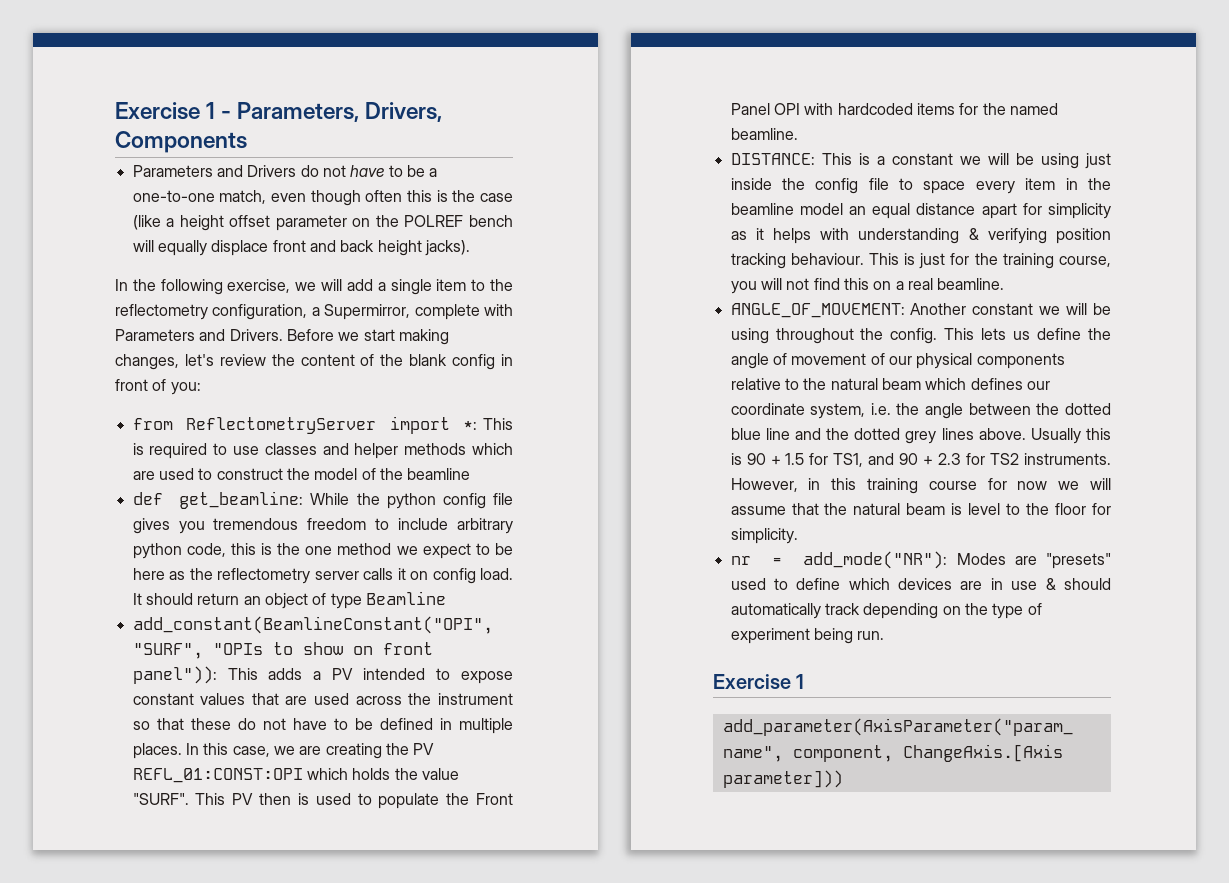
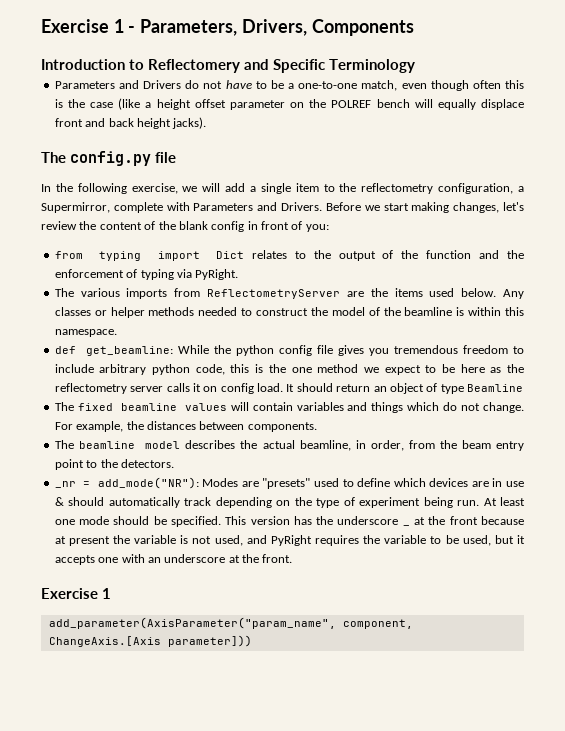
(247, 142) none -> [41,59,416,73] // Introduction to Reflectomery and Specific Terminology
(470, 248) none -> [41,151,177,166] // The config.py file
[186,416,513,434] [132,443,513,459] [132,468,194,480] ReflectometryServer import *: This is required to use classes and helper methods which are used -> [99,250,525,261] [54,269,239,280] [54,288,524,299] [54,307,238,318] typing import Dict relates to the output of the function and the enforcement of typing via PyRight. // The various imports from ReflectometryServer are the items used below. Any classes or helper methods needed
(471, 474) none -> [456,307,524,316] [54,329,117,337] is within this namespace.
[132,616,493,634] [132,642,433,659] [132,666,513,684] [132,693,513,705] [132,718,513,734] [132,743,435,759] [132,768,459,783] [132,793,513,809] [730,103,1058,115] [730,128,798,140] [730,153,1111,169] [730,178,1111,194] [730,203,1111,219] [730,228,1111,244] [730,253,1111,269] [730,278,1005,294] [730,303,1111,318] [730,328,1111,344] [730,353,1065,369] [730,378,1050,390] [730,403,1111,419] [730,428,1111,444] [730,453,1111,467] [730,478,1111,494] [730,503,1111,515] [730,528,798,544] [730,556,751,565] add_constant(BeamlineConstant("OPI", "SURF", "OPIs to show on front panel")): This adds a PV intended to expose constant values that are used across the instrument so that these do not have to be defined in multiple places. In this case, we are creating the PV REFL_01:CONST:OPI which holds the value "SURF". This PV then is used to populate the Front Panel OPI with hardcoded items for the named beamline. // DISTANCE: This is a constant we will be using just inside the config file to space every item in the beamline model an equal distance apart for simplicity as it helps with understanding & verifying position tracking behaviour. This is just for the training course, you will not find this on a real beamline. // ANGLE_OF_MOVEMENT: Another constant we will be using throughout the config. This lets us define the angle of movement of our physical components relative to the natural beam which defines our coordinate system, i.e. the angle between the dotted blue line and the dotted grey lines above. Usually this is 90 + 1.5 for TS1, and 90 + 2.3 for TS2 instruments. However, in this training course for now we will assume that the natural beam is level to the floor for simplicity. // nr -> [54,402,524,413] [54,421,317,432] [54,440,524,451] [54,459,174,470] [54,481,76,488] The fixed beamline values will contain variables and things which do not change. For example, the distances between components. // The beamline model describes the actual beamline, in order, from the beam entry point to the detectors. // _nr
(885, 635) none -> [483,497,525,506] [54,516,399,527] [402,525,410,526] [414,516,525,525] [54,535,525,546] [54,554,293,565] At least one mode should be specified. This version has the underscore _ at the front because at present the variable is not used, and PyRight requires the variable to be used, but it accepts one with an underscore at the front.

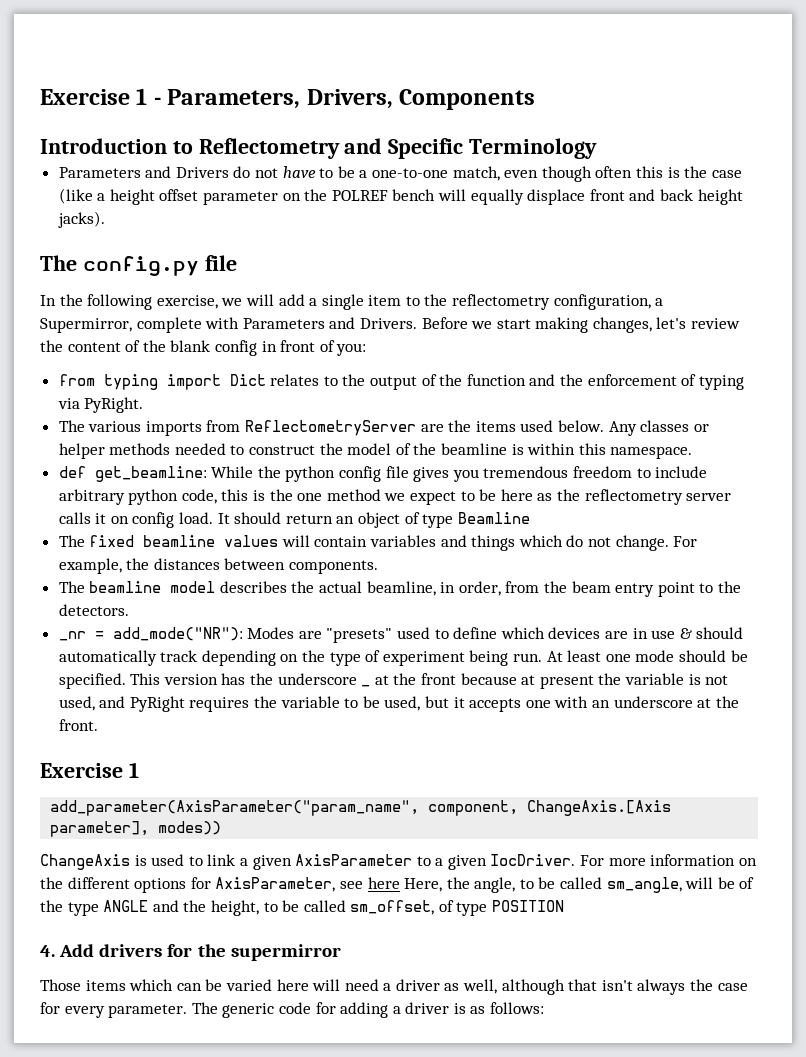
[148,59,241,73] Reflectomery -> [198,138,340,159] Reflectometry
[167,635,252,647] parameter])) -> [50,821,222,837] [40,854,757,870] [40,877,755,893] [40,900,565,916] [40,944,341,961] [40,979,748,995] [40,1002,545,1018] parameter], modes)) // ChangeAxis is used to link a given AxisParameter to a given IocDriver. For more information on the different options for AxisParameter, see here Here, the angle, to be called sm_angle, will be of the type ANGLE and the height, to be called sm_offset, of type POSITION // 4. Add drivers for the supermirror // Those items which can be varied here will need a driver as well, although that isn't always the case for every parameter. The generic code for adding a driver is as follows:

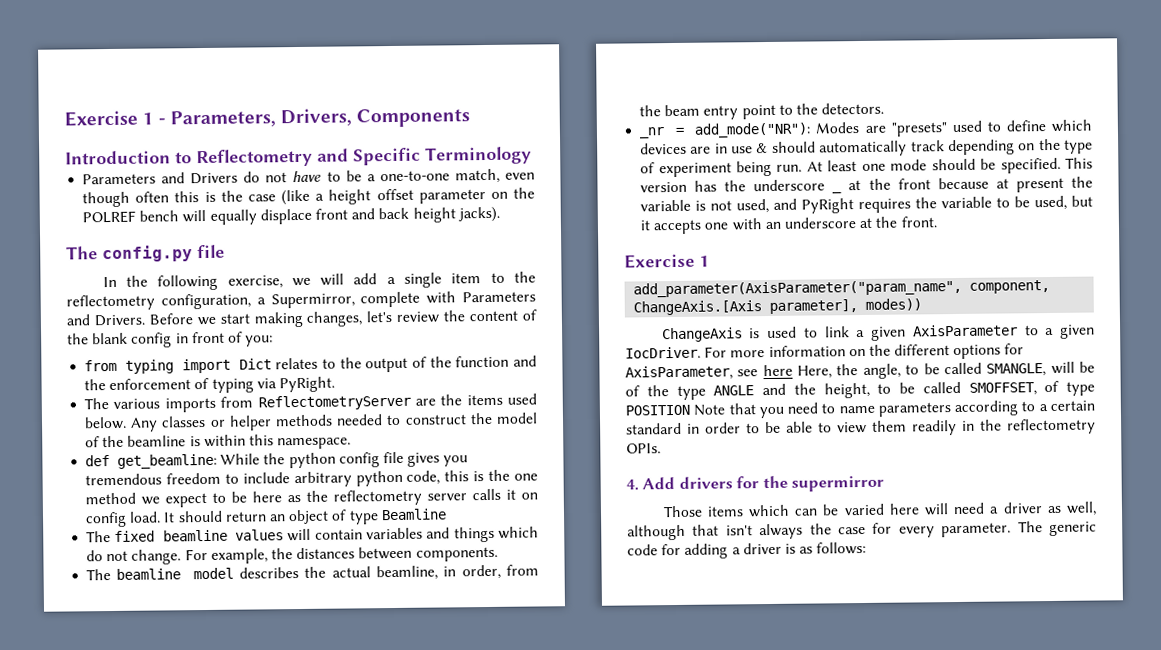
[606,877,682,893] sm_angle, -> [986,363,1047,377] SMANGLE,
[350,900,435,915] sm_offset, -> [968,382,1037,396] SMOFFSET,
(565, 906) none -> [693,400,1095,419] [626,418,1096,436] [626,443,661,454] Note that you need to name parameters according to a certain standard in order to be able to view them readily in the reflectometry OPIs.

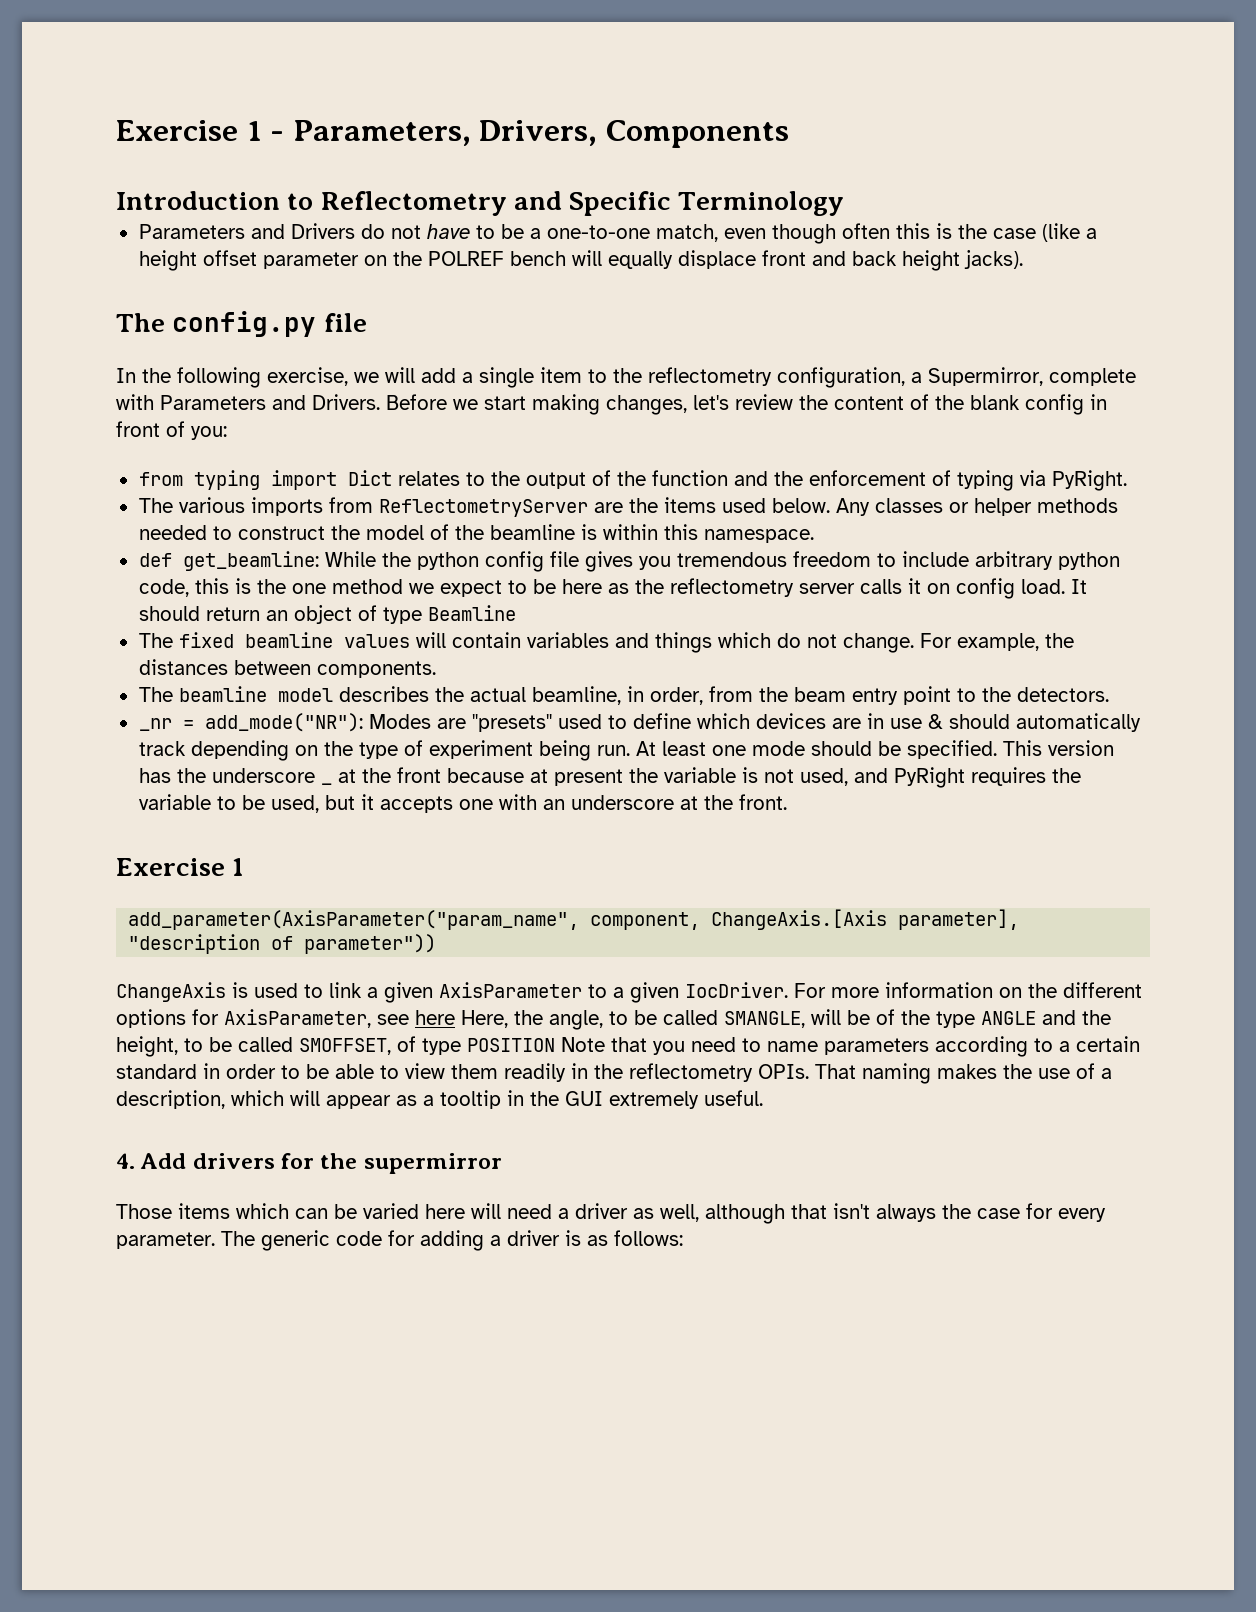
[865,298,923,311] modes)) -> [128,934,437,954] "description of parameter"))
(661, 448) none -> [815,1063,1112,1084] [116,1090,763,1109] That naming makes the use of a description, which will appear as a tooltip in the GUI extremely useful.

